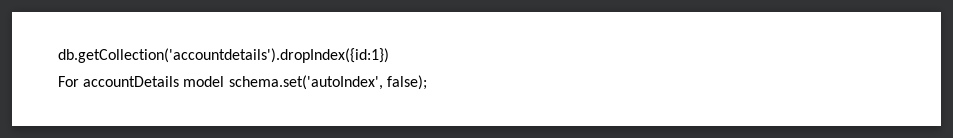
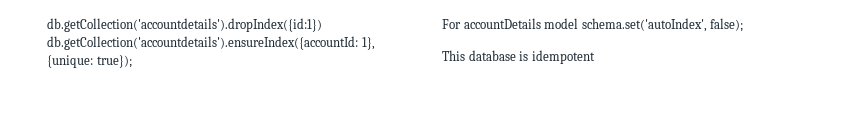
(389, 55) none -> [47,36,375,50] [47,55,132,68] db.getCollection('accountdetails').ensureIndex({accountId: 1}, {unique: true});
(427, 82) none -> [442,50,595,64] // This database is idempotent

